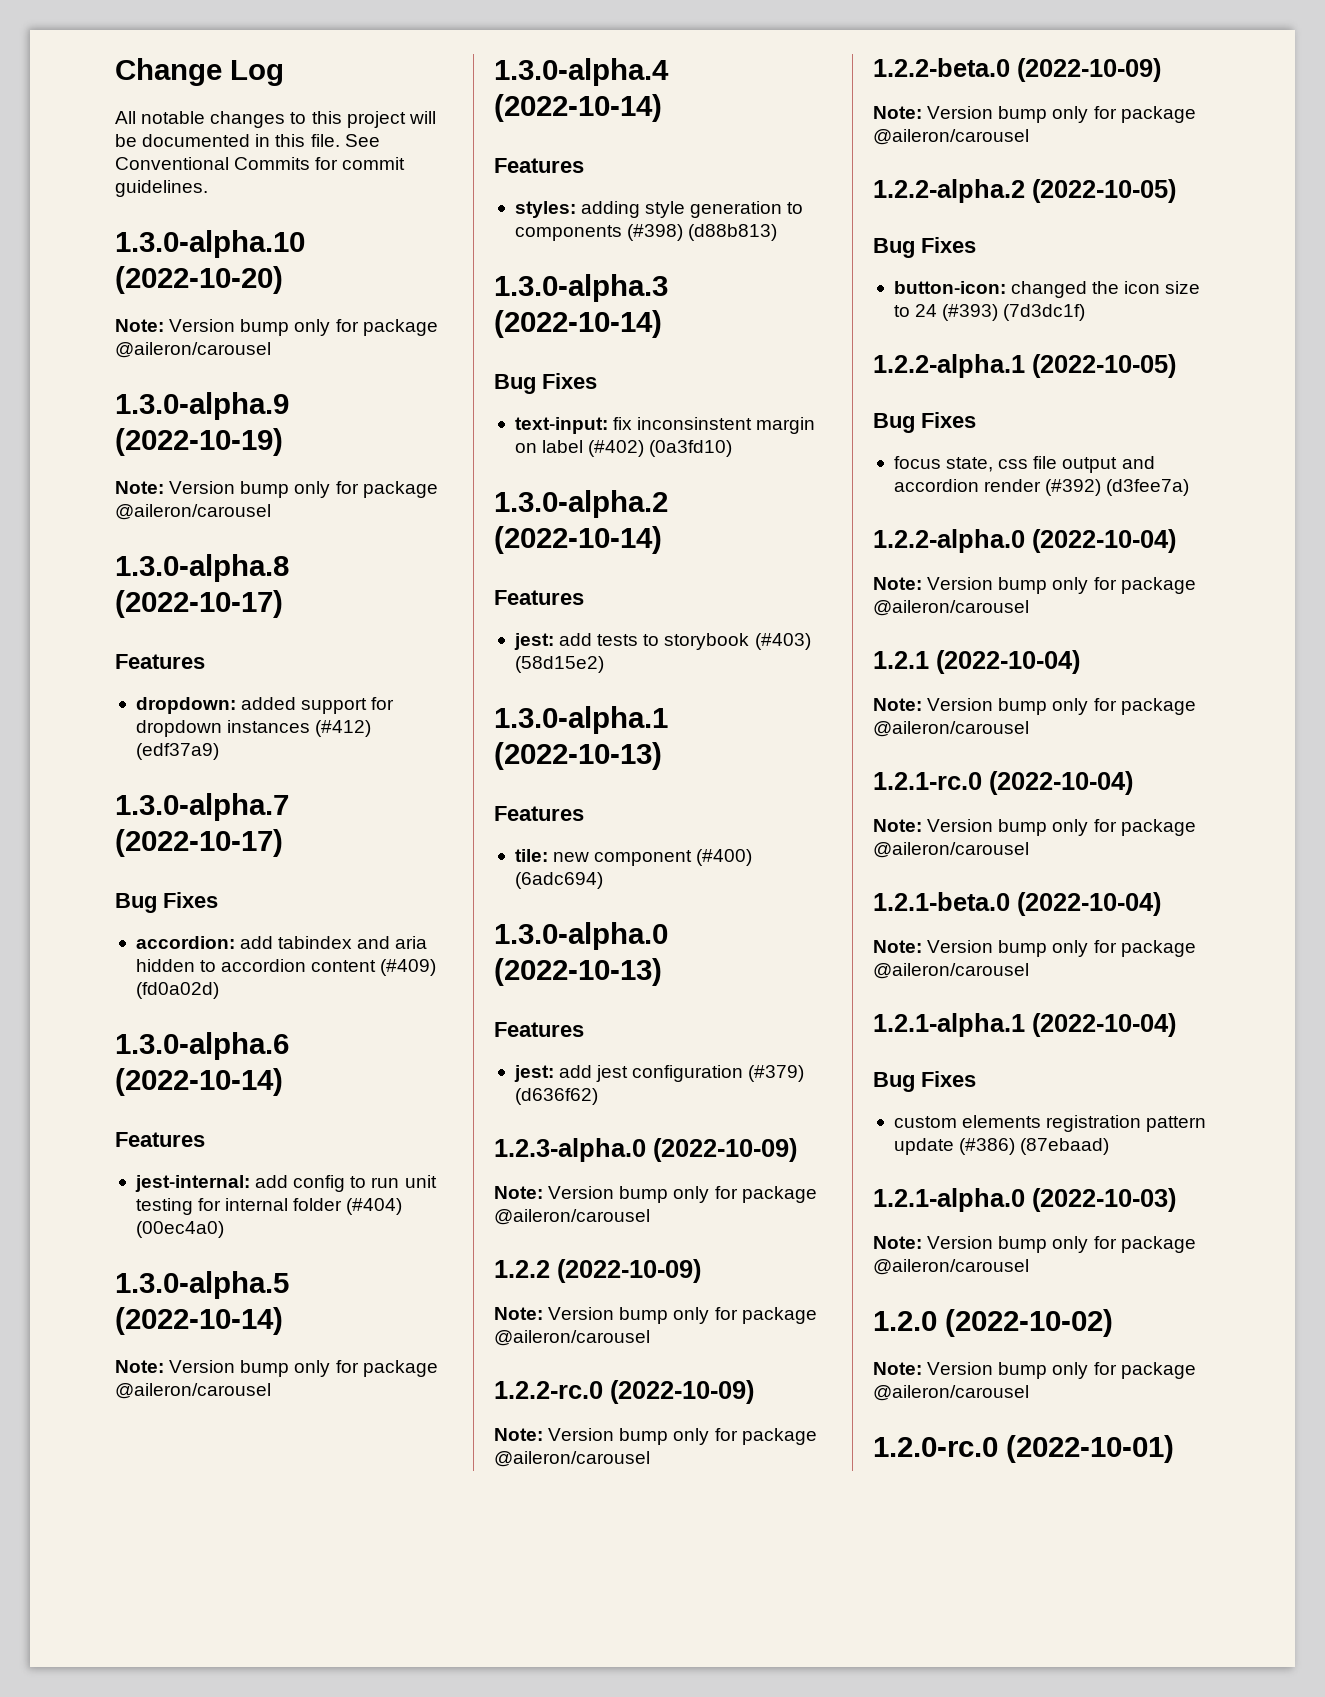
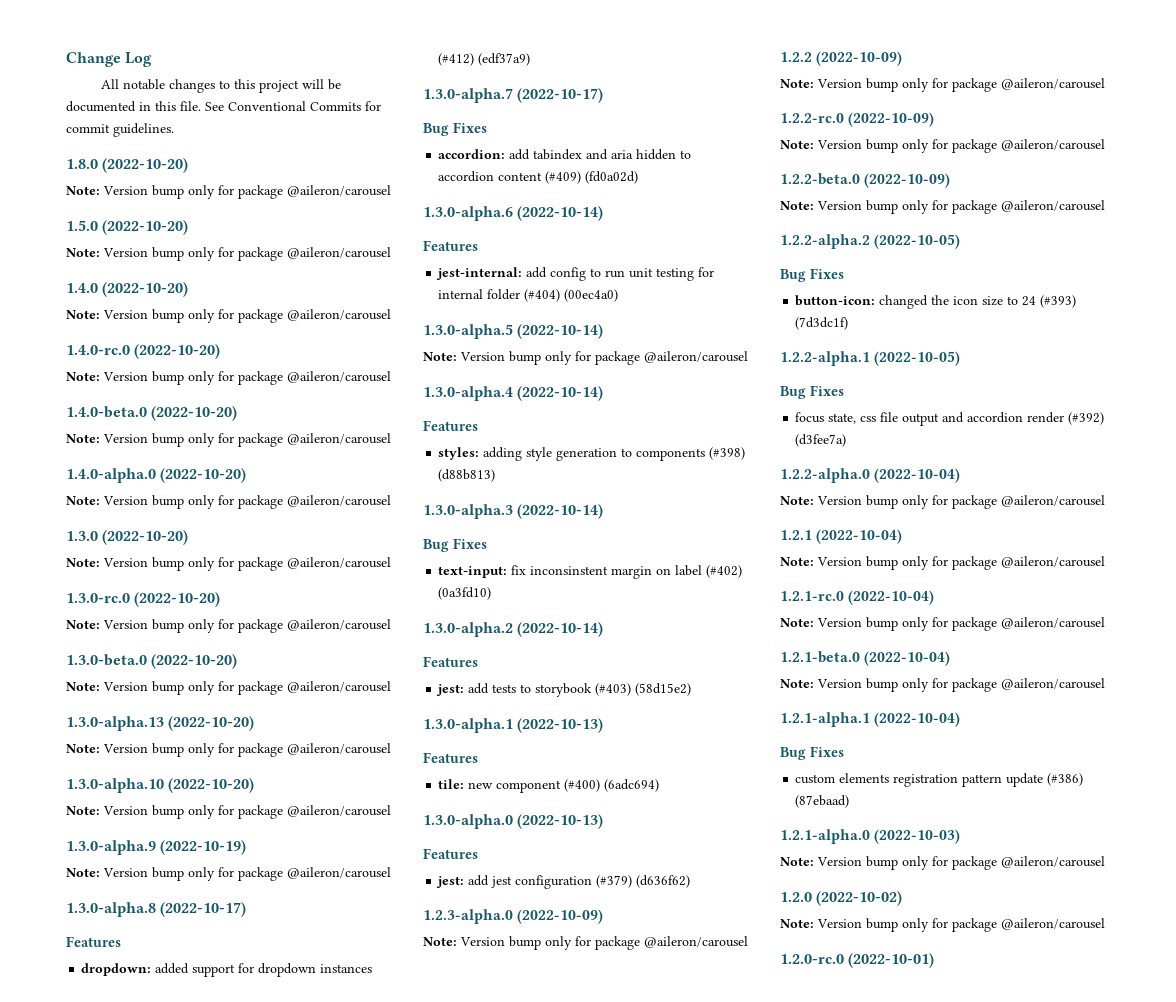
(208, 188) none -> [66,158,189,173] [66,185,391,199] [66,220,189,235] [66,247,391,261] [66,282,189,297] [66,309,391,323] [66,344,221,359] [66,371,391,385] [66,406,238,421] [66,433,391,447] [66,468,247,483] [66,495,391,509] [66,530,189,545] [66,557,391,571] [66,592,221,607] [66,619,391,633] [66,654,238,669] [66,681,391,695] [66,716,255,731] [66,743,391,757] // 1.8.0 (2022-10-20) // Note: Version bump only for package @aileron/carousel // 1.5.0 (2022-10-20) // Note: Version bump only for package @aileron/carousel // 1.4.0 (2022-10-20) // Note: Version bump only for package @aileron/carousel // 1.4.0-rc.0 (2022-10-20) // Note: Version bump only for package @aileron/carousel // 1.4.0-beta.0 (2022-10-20) // Note: Version bump only for package @aileron/carousel // 1.4.0-alpha.0 (2022-10-20) // Note: Version bump only for package @aileron/carousel // 1.3.0 (2022-10-20) // Note: Version bump only for package @aileron/carousel // 1.3.0-rc.0 (2022-10-20) // Note: Version bump only for package @aileron/carousel // 1.3.0-beta.0 (2022-10-20) // Note: Version bump only for package @aileron/carousel // 1.3.0-alpha.13 (2022-10-20) // Note: Version bump only for package @aileron/carousel

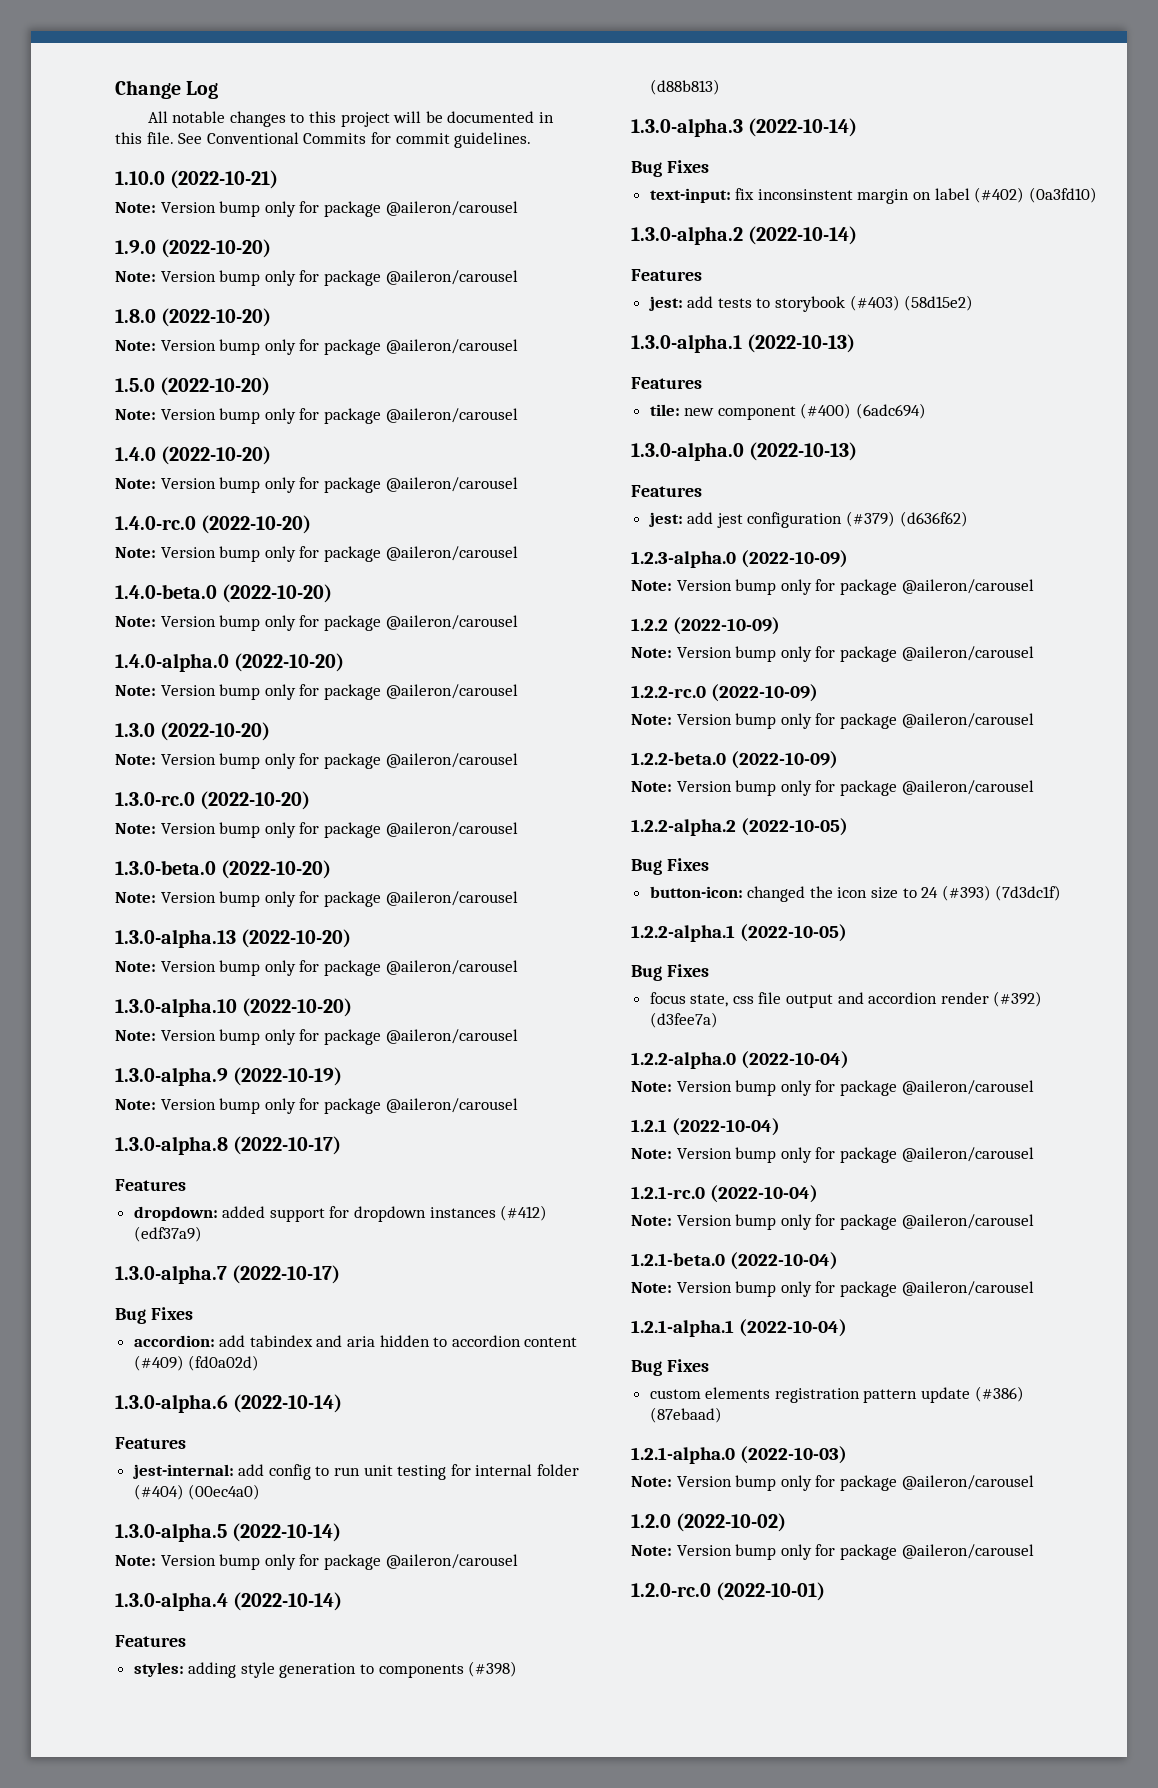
(174, 130) none -> [115,170,279,189] [115,201,518,217] [115,239,272,258] [115,270,518,286] // 1.10.0 (2022-10-21) // Note: Version bump only for package @aileron/carousel // 1.9.0 (2022-10-20) // Note: Version bump only for package @aileron/carousel

